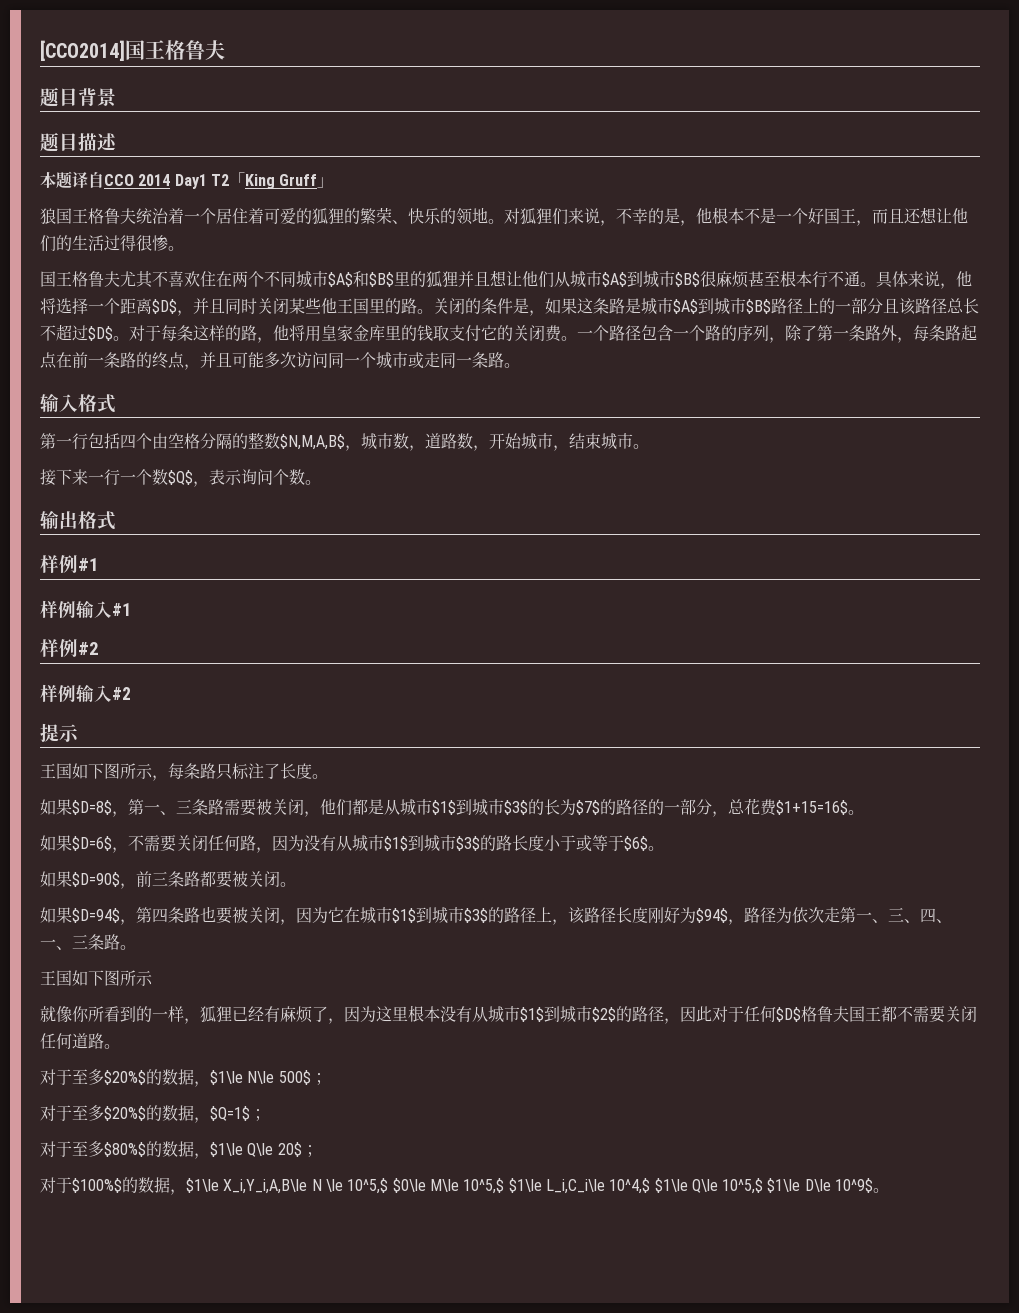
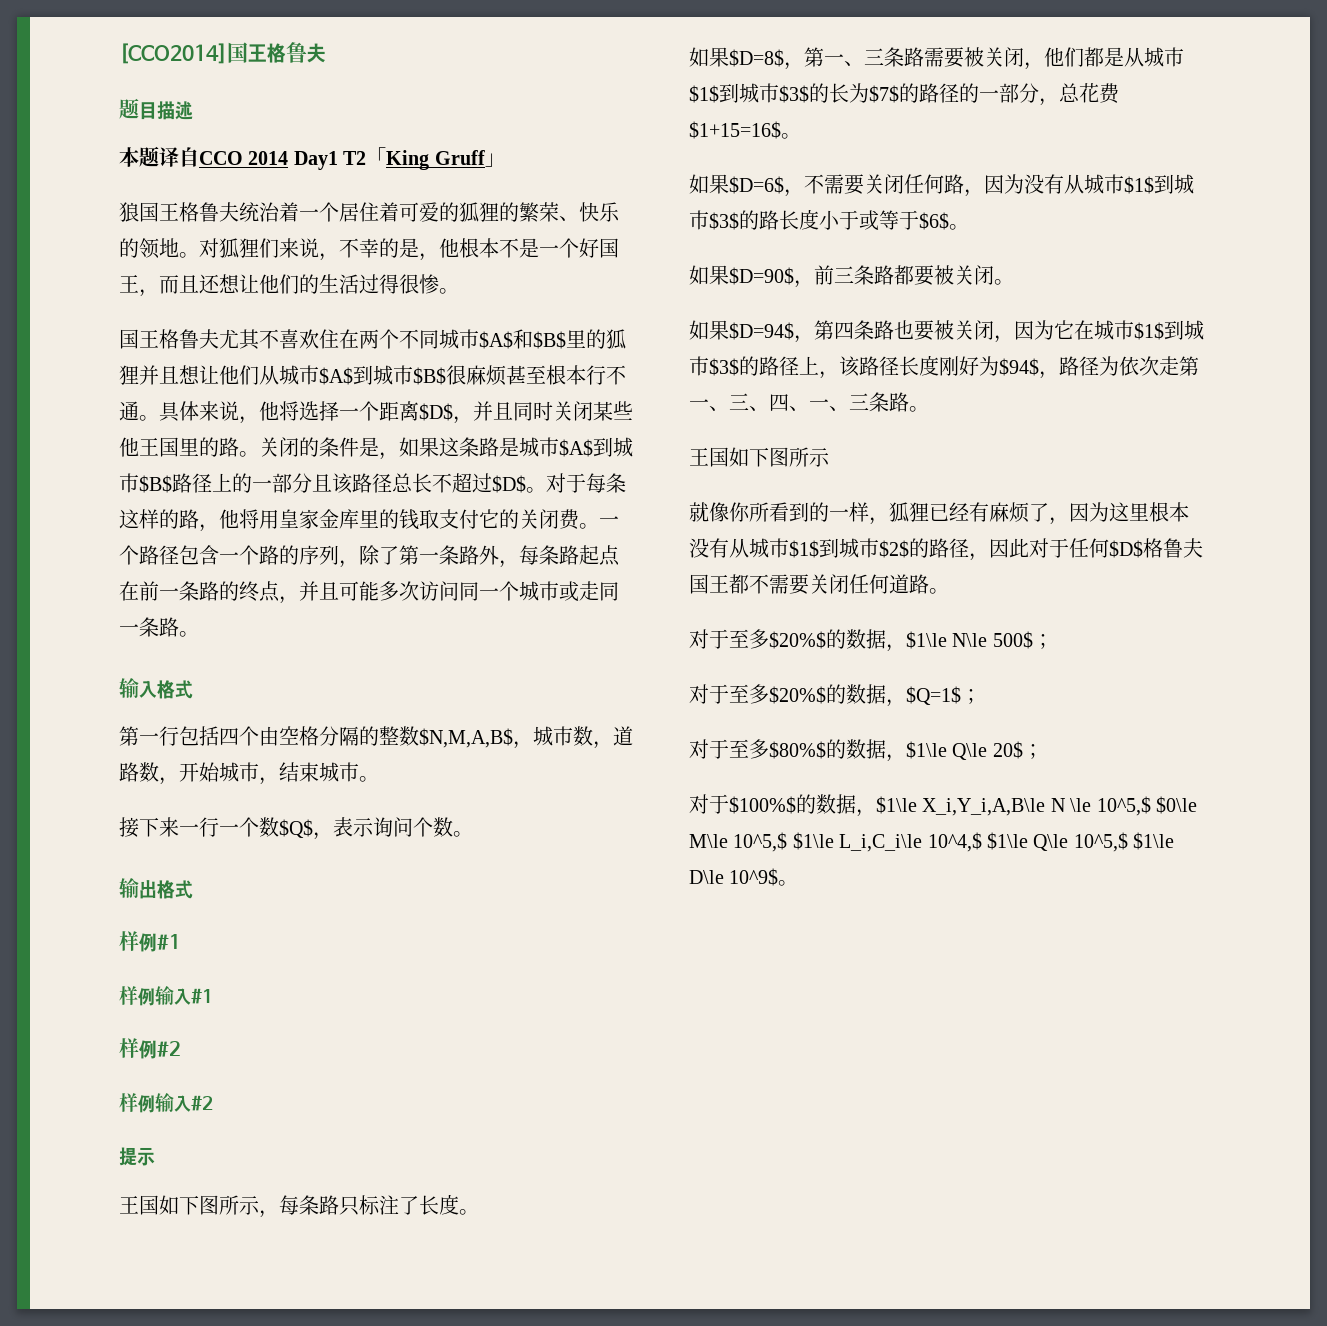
[40,87,116,107] // 题目背景 -> (326, 53) none

